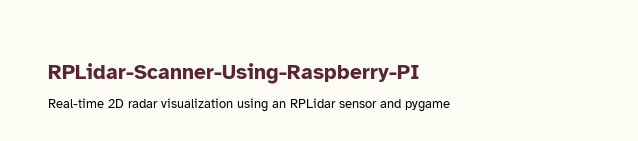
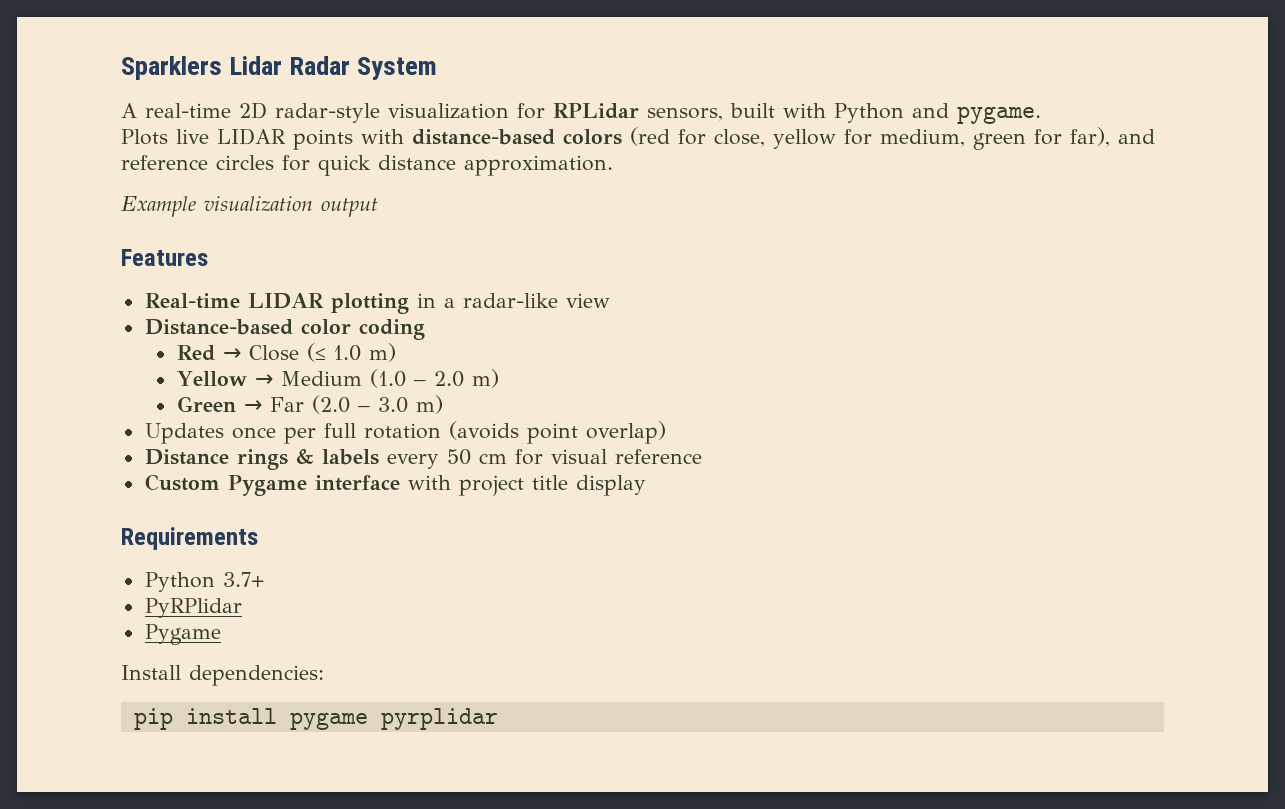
[48,63,420,84] [48,98,450,112] RPLidar-Scanner-Using-Raspberry-PI // Real-time 2D radar visualization using an RPLidar sensor and pygame -> [121,56,438,80] [121,102,1041,124] [121,127,1155,150] [121,155,613,176] [121,196,378,217] [121,249,208,266] [144,293,610,314] [144,319,425,340] [176,343,396,362] [176,369,499,388] [176,395,443,414] [144,421,666,444] [144,449,702,470] [144,474,646,496] [121,527,258,550] [144,572,264,592] [144,598,242,618] [144,624,221,645] [121,665,324,686] [133,708,498,730] Sparklers Lidar Radar System // A real-time 2D radar-style visualization for RPLidar sensors, built with Python and pygame. // Plots live LIDAR points with distance-based colors (red for close, yellow for medium, green for far), and reference circles for quick distance approximation. // Example visualization output // Features // Real-time LIDAR plotting in a radar-like view // Distance-based color coding // Red → Close (≤ 1.0 m) // Yellow → Medium (1.0 – 2.0 m) // Green → Far (2.0 – 3.0 m) // Updates once per full rotation (avoids point overlap) // Distance rings & labels every 50 cm for visual reference // Custom Pygame interface with project title display // Requirements // Python 3.7+ // PyRPlidar // Pygame // Install dependencies: // pip install pygame pyrplidar

